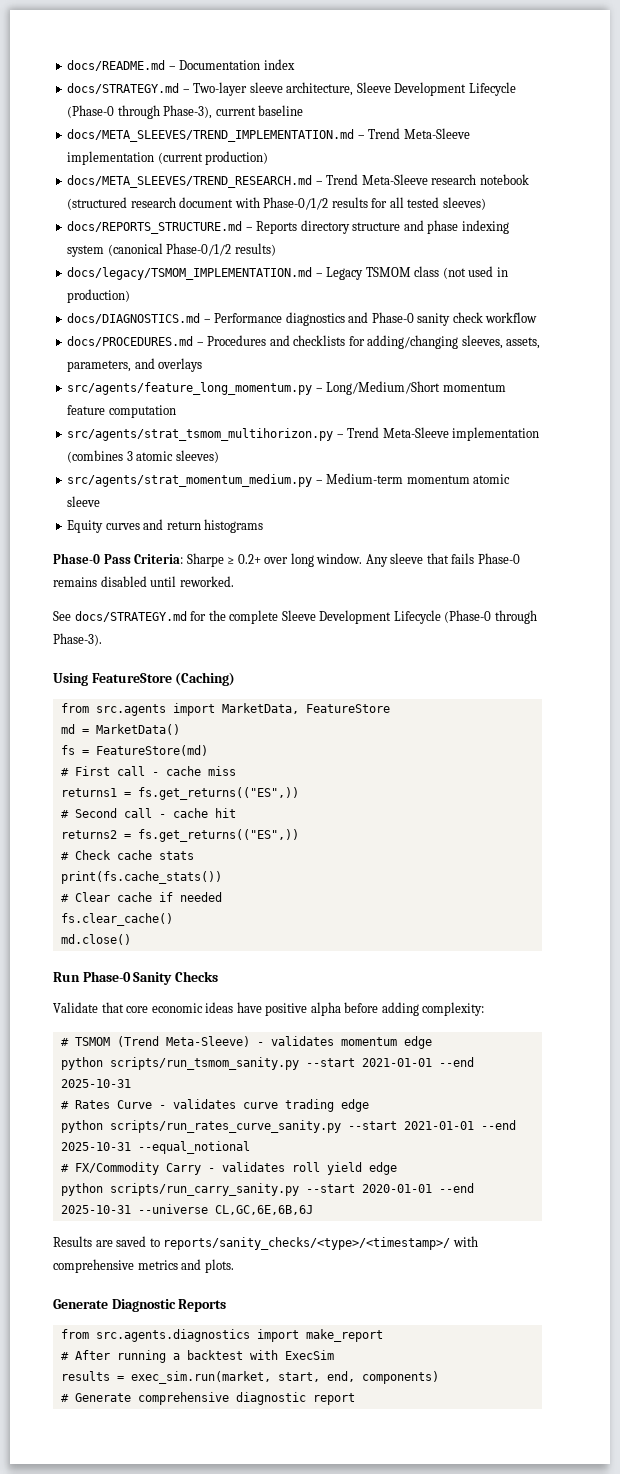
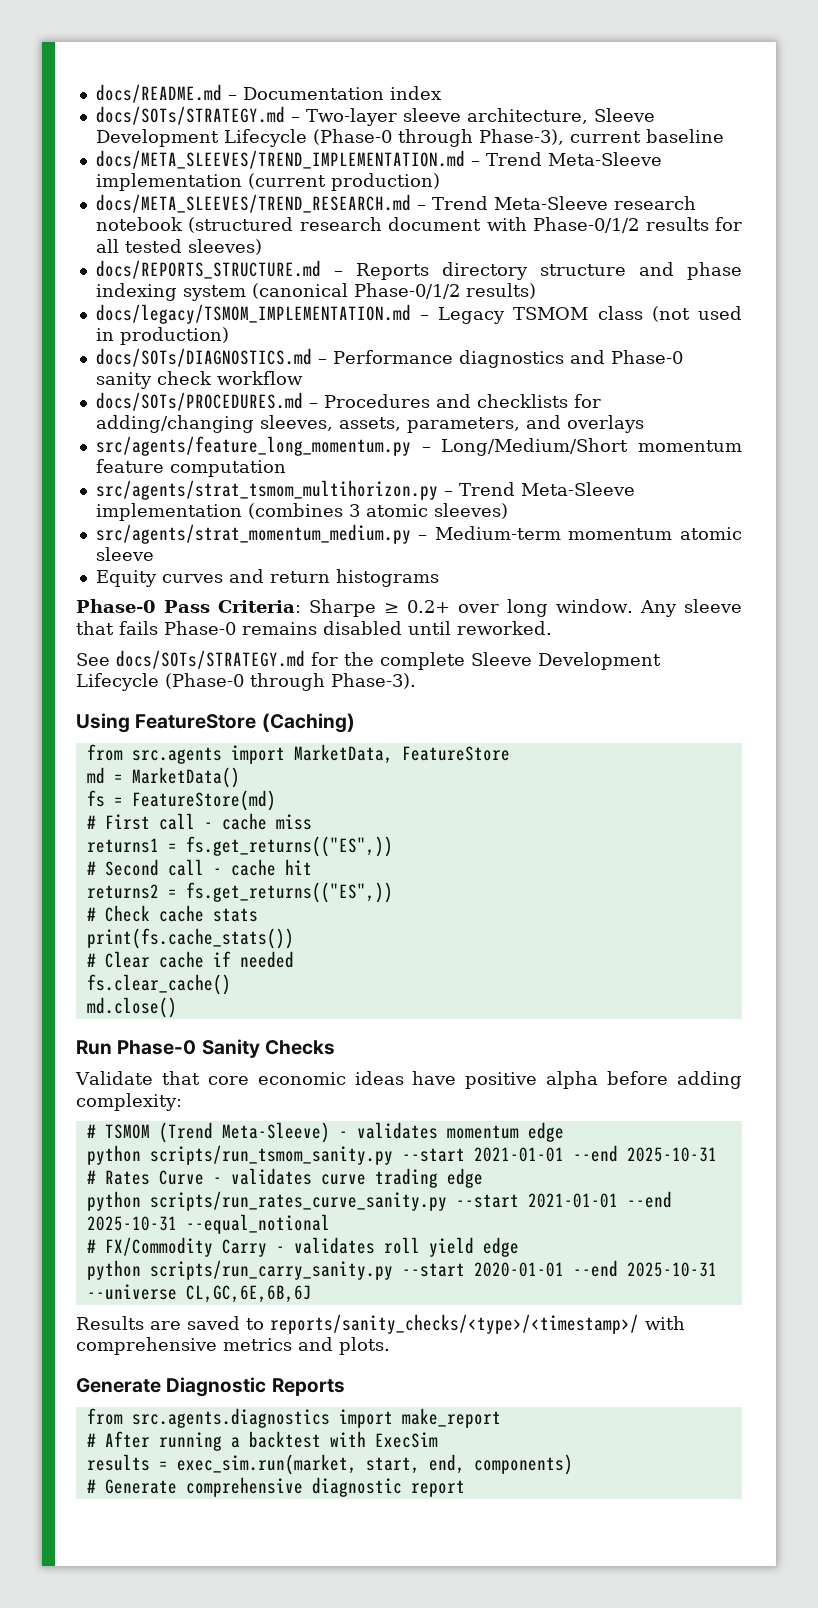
[67,83,180,94] docs/STRATEGY.md -> [95,106,285,125] docs/SOTs/STRATEGY.md
[67,313,201,324] docs/DIAGNOSTICS.md -> [95,348,312,367] docs/SOTs/DIAGNOSTICS.md
[67,336,194,347] docs/PROCEDURES.md -> [95,392,303,411] docs/SOTs/PROCEDURES.md
[74,611,187,622] docs/STRATEGY.md -> [116,650,305,669] docs/SOTs/STRATEGY.md

